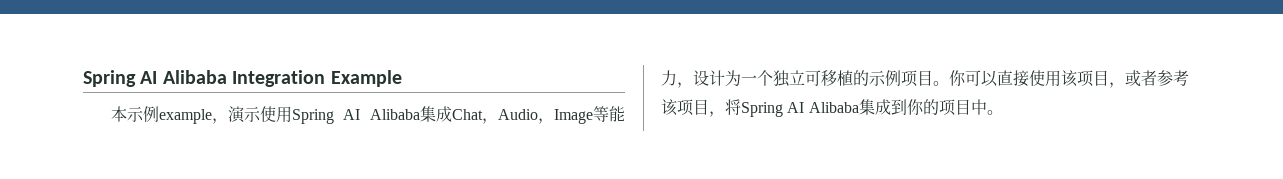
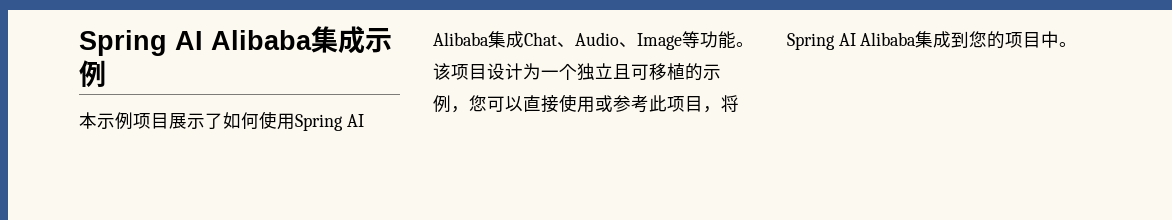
[83,70,402,87] Spring AI Alibaba Integration Example -> [79,26,392,56] [79,60,106,87] Spring AI Alibaba集成示例
[158,106,261,124] example，演示 -> [133,112,259,129] 项目展示了如何
[482,106,625,124] [661,70,693,88] ，Audio，Image等能力， -> [557,31,754,50] [433,63,487,80] 、Audio、Image等功能。该项目
(805, 77) none -> [613,64,631,79] 且
[901,70,966,87] 项目。你 -> [451,95,487,113] ，您
[1061,70,1189,88] [661,99,678,116] 该项目，或者参考该 -> [595,95,667,113] 或参考此
[906,99,924,115] 你 -> [969,31,988,48] 您

